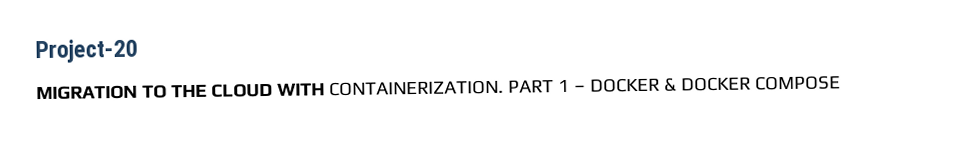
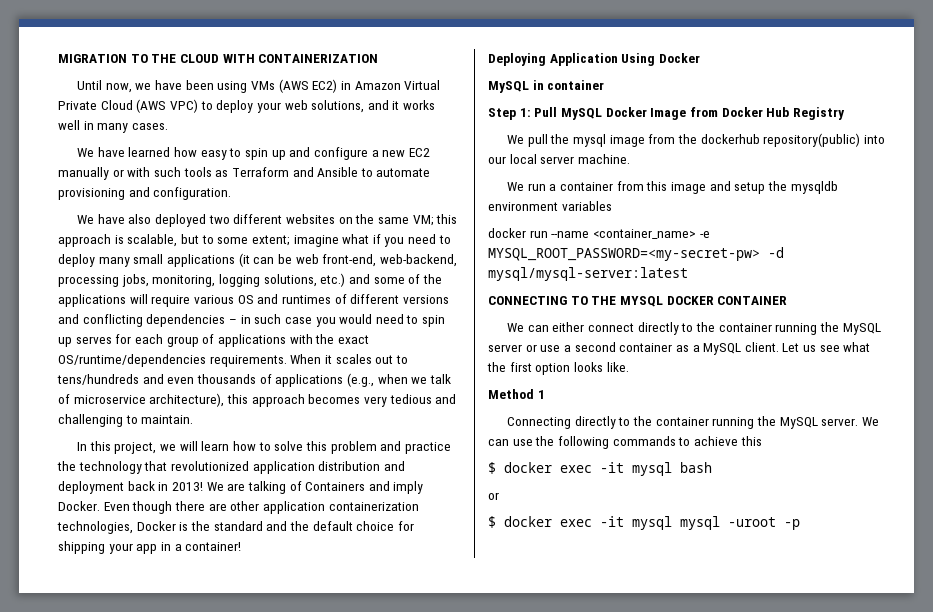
[35,38,138,64] Project-20 // -> (58, 58) none
[328,75,841,97] CONTAINERIZATION. PART 1 – DOCKER & DOCKER COMPOSE -> [258,54,379,63] [77,79,441,93] [58,99,436,113] [58,120,168,133] [77,147,430,160] [58,167,431,180] [58,187,232,200] [77,214,458,227] [58,234,451,247] [58,253,457,267] [58,273,442,287] [58,294,449,307] [58,314,446,327] [58,334,369,347] [58,354,408,367] [57,373,451,387] [58,393,457,407] [58,414,194,427] [77,441,451,454] [57,461,405,474] [58,481,424,494] [58,501,419,514] [57,521,414,534] [58,541,242,554] [488,53,700,66] [488,80,605,93] [488,107,845,120] [507,133,885,147] [488,154,630,164] [507,181,838,194] [488,201,612,211] [488,228,710,239] [488,247,784,261] [488,267,688,281] [488,296,788,307] [507,322,881,335] [488,342,871,355] [487,362,629,375] [488,389,545,399] [507,416,879,429] [488,436,762,449] [488,462,712,476] [488,492,499,500] [488,516,800,530] CONTAINERIZATION // Until now, we have been using VMs (AWS EC2) in Amazon Virtual Private Cloud (AWS VPC) to deploy your web solutions, and it works well in many cases. // We have learned how easy to spin up and configure a new EC2 manually or with such tools as Terraform and Ansible to automate provisioning and configuration. // We have also deployed two different websites on the same VM; this approach is scalable, but to some extent; imagine what if you need to deploy many small applications (it can be web front-end, web-backend, processing jobs, monitoring, logging solutions, etc.) and some of the applications will require various OS and runtimes of different versions and conflicting dependencies – in such case you would need to spin up serves for each group of applications with the exact OS/runtime/dependencies requirements. When it scales out to tens/hundreds and even thousands of applications (e.g., when we talk of microservice architecture), this approach becomes very tedious and challenging to maintain. // In this project, we will learn how to solve this problem and practice the technology that revolutionized application distribution and deployment back in 2013! We are talking of Containers and imply Docker. Even though there are other application containerization technologies, Docker is the standard and the default choice for shipping your app in a container! // Deploying Application Using Docker // MySQL in container // Step 1: Pull MySQL Docker Image from Docker Hub Registry // We pull the mysql image from the dockerhub repository(public) into our local server machine. // We run a container from this image and setup the mysqldb environment variables // docker run --name <container_name> -e MYSQL_ROOT_PASSWORD=<my-secret-pw> -d mysql/mysql-server:latest // CONNECTING TO THE MYSQL DOCKER CONTAINER // We can either connect directly to the container running the MySQL server or use a second container as a MySQL client. Let us see what the first option looks like. // Method 1 // Connecting directly to the container running the MySQL server. We can use the following commands to achieve this // $ docker exec -it mysql bash // or // $ docker exec -it mysql mysql -uroot -p

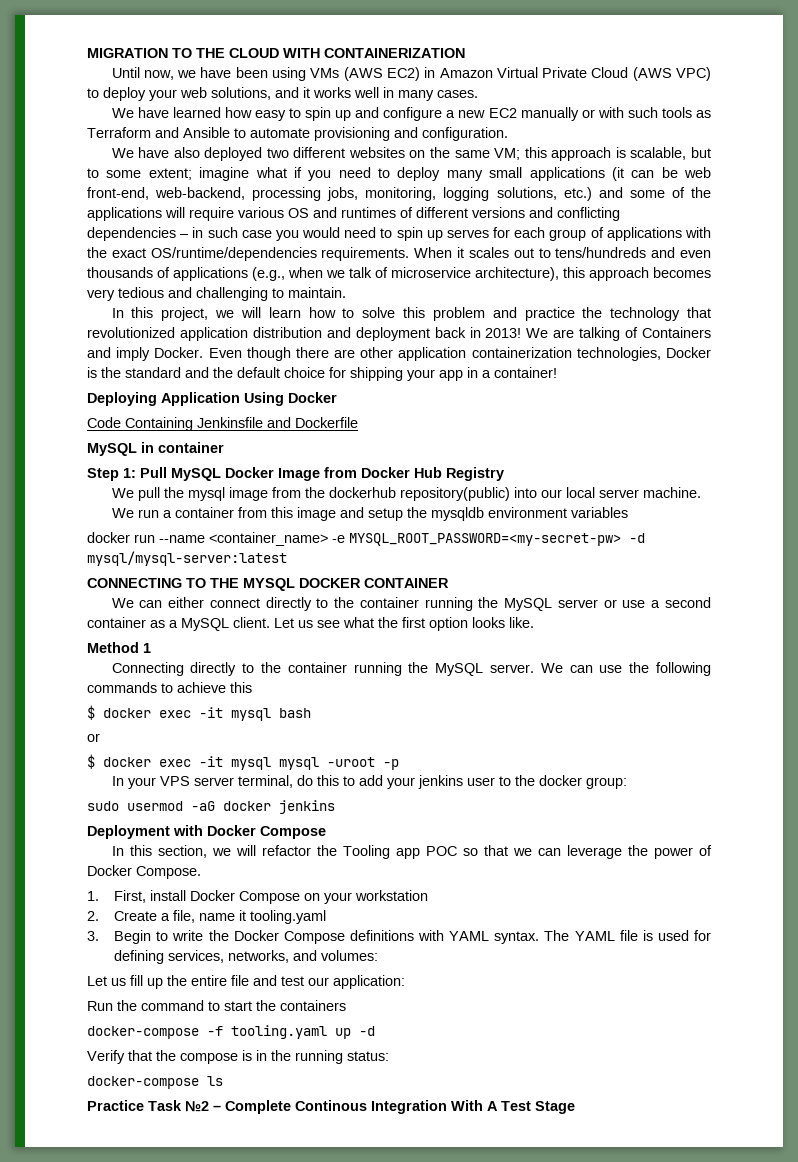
(700, 58) none -> [87,417,358,431] // Code Containing Jenkinsfile and Dockerfile
(800, 524) none -> [111,775,627,789] [87,800,335,814] [87,825,326,839] [111,845,712,859] [87,865,201,879] [87,890,429,904] [87,910,327,924] [87,930,711,944] [114,950,379,964] [87,975,405,989] [87,1000,346,1011] [87,1025,375,1039] [87,1050,389,1064] [87,1076,223,1089] [87,1100,575,1114] // In your VPS server terminal, do this to add your jenkins user to the docker group: // sudo usermod -aG docker jenkins // Deployment with Docker Compose // In this section, we will refactor the Tooling app POC so that we can leverage the power of Docker Compose. // 1. First, install Docker Compose on your workstation // 2. Create a file, name it tooling.yaml // 3. Begin to write the Docker Compose definitions with YAML syntax. The YAML file is used for defining services, networks, and volumes: // Let us fill up the entire file and test our application: // Run the command to start the containers // docker-compose -f tooling.yaml up -d // Verify that the compose is in the running status: // docker-compose ls // Practice Task №2 – Complete Continous Integration With A Test Stage

